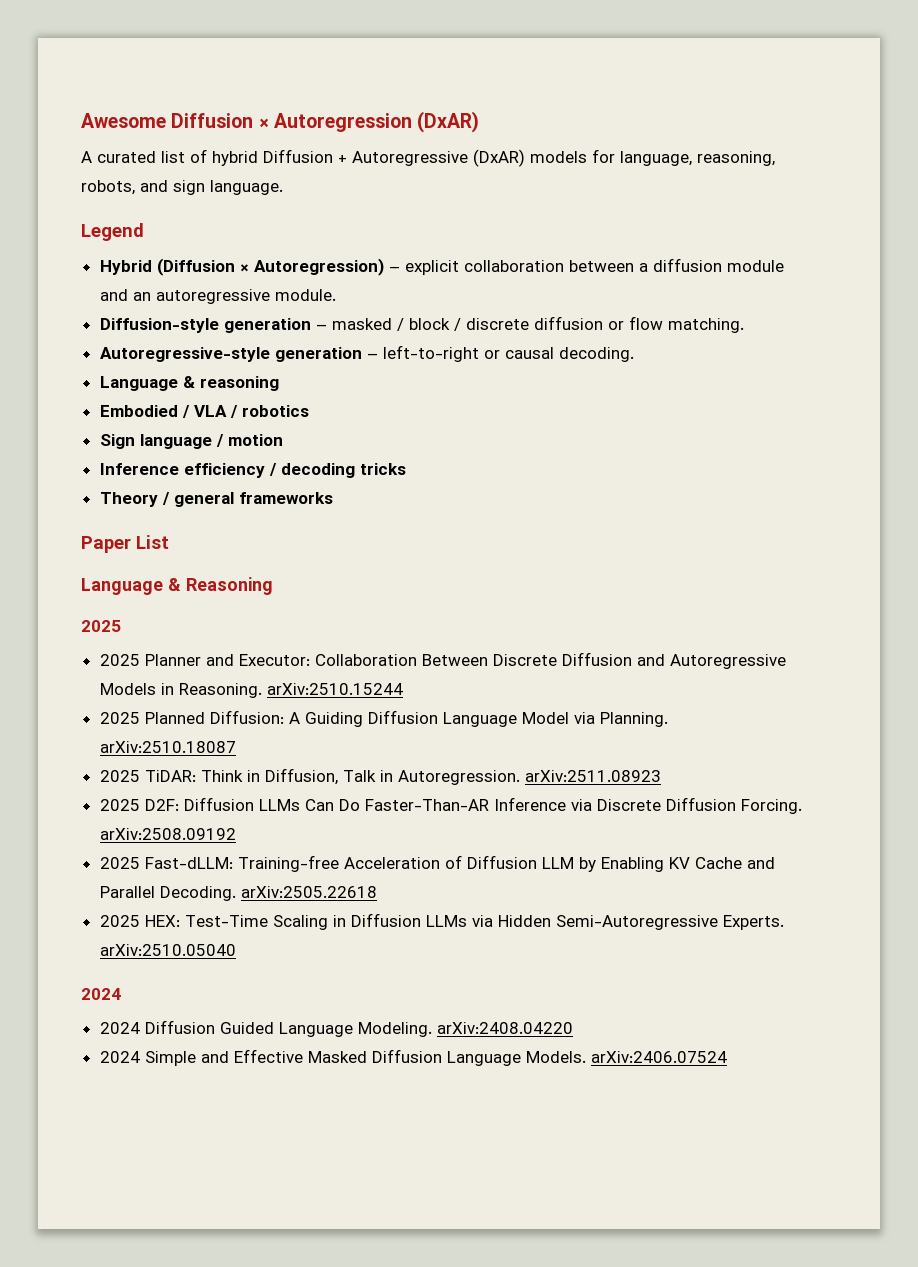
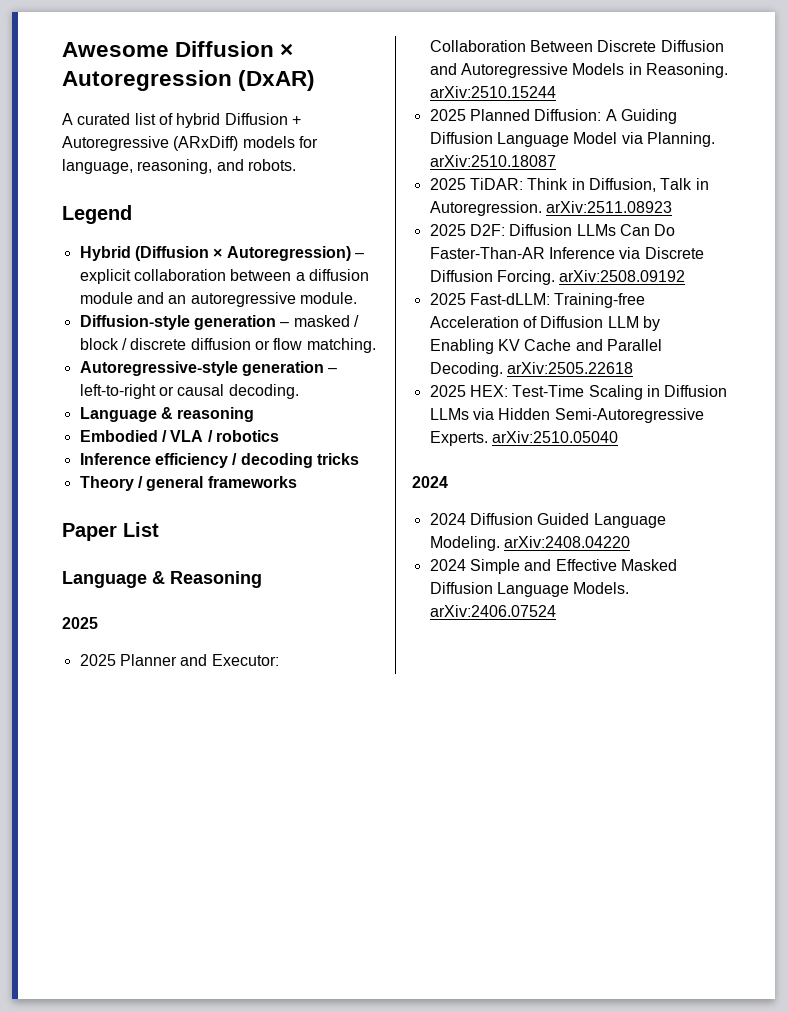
[473,149,525,167] (DxAR) -> [173,136,239,151] (ARxDiff)
[81,180,283,195] robots, and sign language. -> [216,159,296,171] and robots.
[99,434,283,449] // Sign language / motion -> (279, 436) none

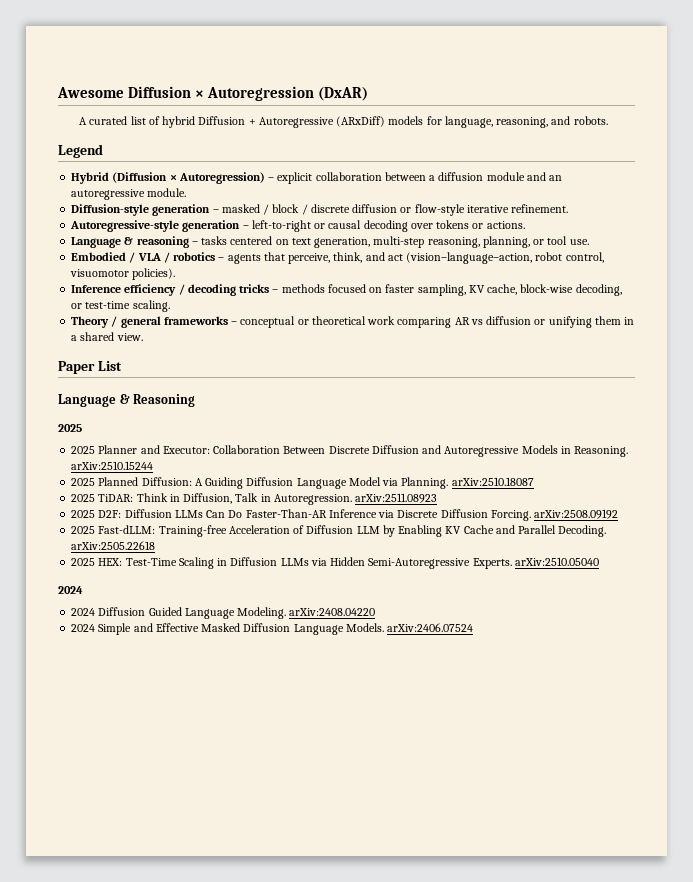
[273,338,376,353] flow matching. -> [414,204,569,216] flow-style iterative refinement.
[228,384,299,399] [79,407,255,422] decoding. // Language & reasoning -> [363,220,525,232] [71,236,589,248] decoding over tokens or actions. // Language & reasoning – tasks centered on text generation, multi-step reasoning, planning, or tool use.
(279, 436) none -> [218,252,604,264] [70,268,176,280] – agents that perceive, think, and act (vision–language–action, robot control, visuomotor policies).
[79,476,297,491] // Theory / general frameworks -> [272,284,622,296] [71,300,170,312] [71,316,635,328] [71,332,143,341] – methods focused on faster sampling, KV cache, block-wise decoding, or test-time scaling. // Theory / general frameworks – conceptual or theoretical work comparing AR vs diffusion or unifying them in a shared view.

